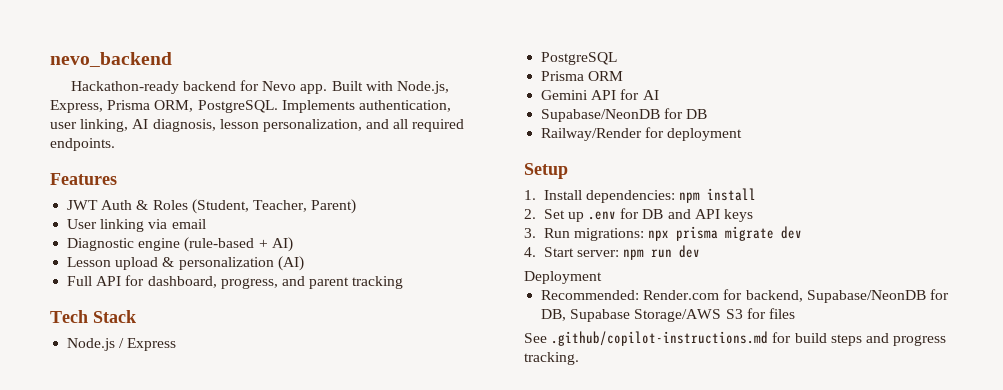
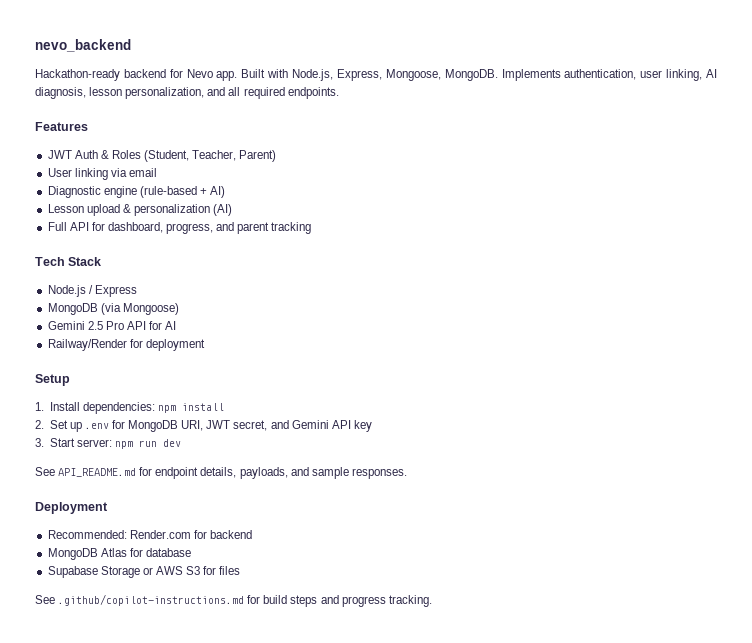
[107,100,278,113] Prisma ORM, PostgreSQL. -> [385,69,498,81] Mongoose, MongoDB.
[541,52,618,65] [541,71,624,81] [541,90,589,100] PostgreSQL // Prisma ORM // Gemini -> [47,303,179,315] [47,321,124,330] MongoDB (via Mongoose) // Gemini 2.5 Pro
[541,108,708,122] // Supabase/NeonDB for DB -> (177, 325) none
[642,209,754,222] [524,226,803,241] [524,247,536,257] DB and API keys // 3. Run migrations: npx prisma migrate dev // 4. -> [128,420,372,432] [35,438,44,447] MongoDB URI, JWT secret, and Gemini API key // 3.
[524,271,602,284] [541,289,949,303] [541,309,722,322] Deployment // Recommended: Render.com for backend, Supabase/NeonDB for DB, Supabase Storage/AWS -> [35,467,407,479] [35,502,108,514] [47,530,252,539] [47,548,191,560] [47,566,183,578] See API_README.md for endpoint details, payloads, and sample responses. // Deployment // Recommended: Render.com for backend // MongoDB Atlas for database // Supabase Storage or AWS

